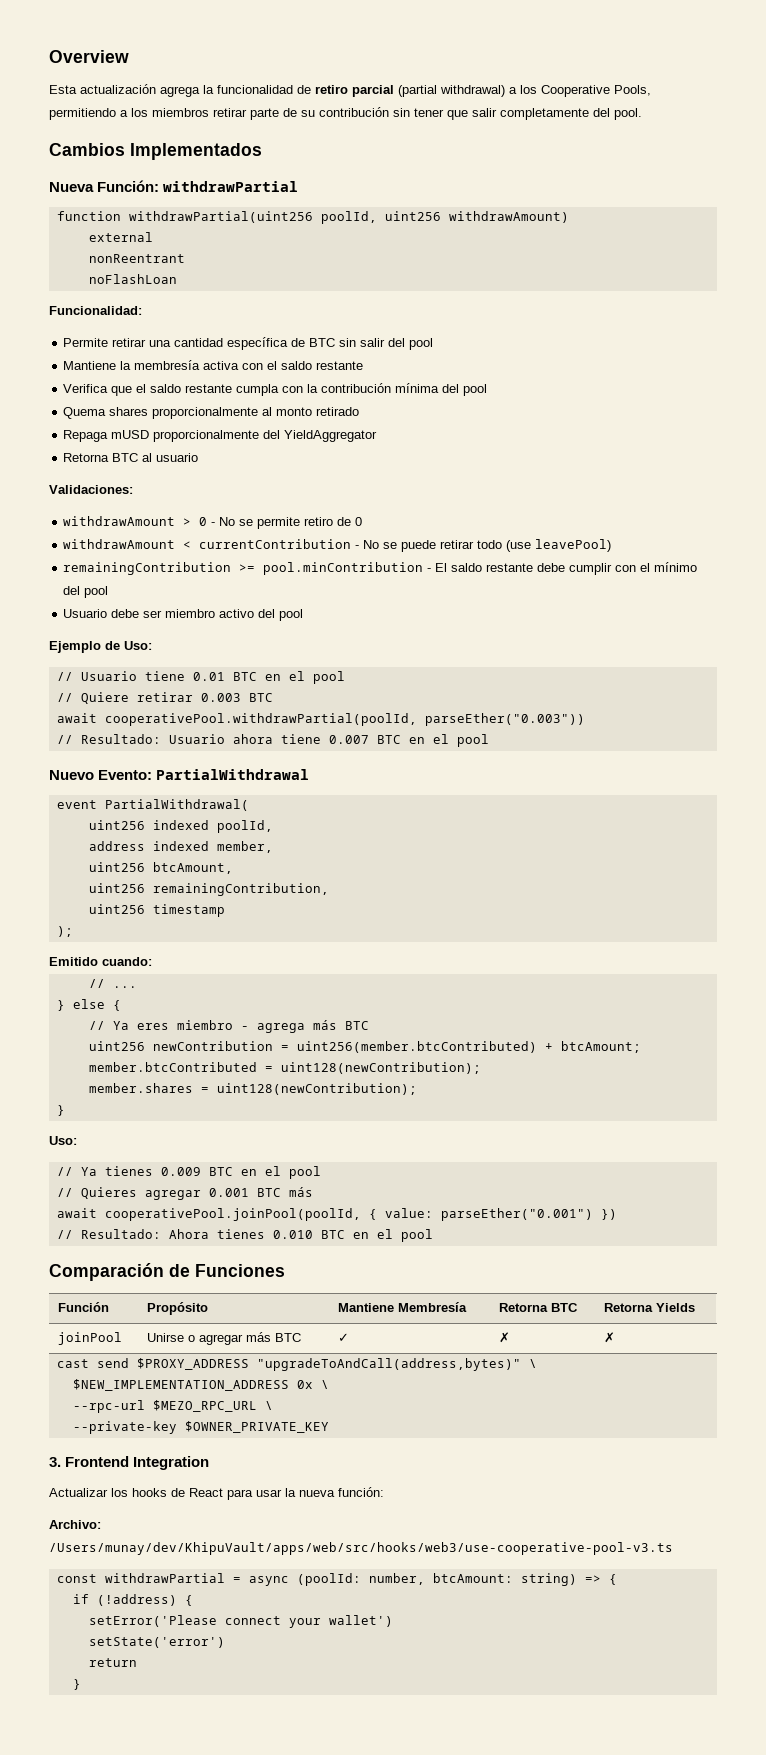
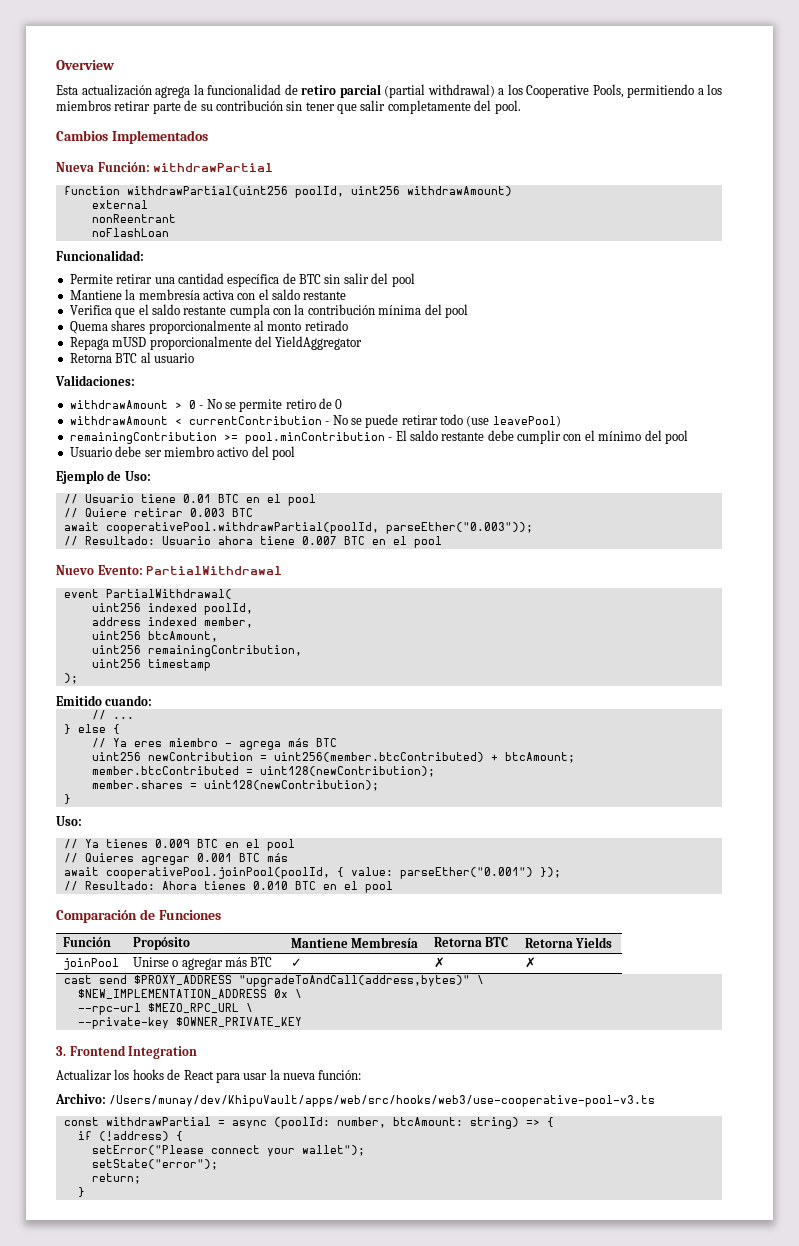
[424,713,585,726] parseEther("0.003")) -> [385,522,533,534] parseEther("0.003"));
[600,1209,617,1220] }) -> [539,867,561,878] });
[88,1615,217,1627] setError('Please -> [91,1145,204,1155] setError("Please
[328,1615,393,1627] [88,1637,225,1648] [88,1658,137,1667] wallet') // setState('error') // return -> [301,1145,365,1156] [91,1159,218,1170] [91,1173,141,1184] wallet"); // setState("error"); // return;

